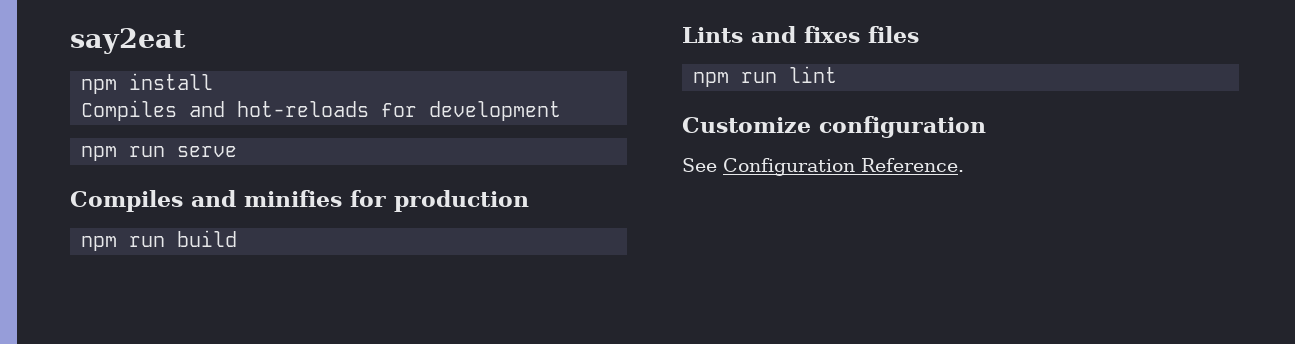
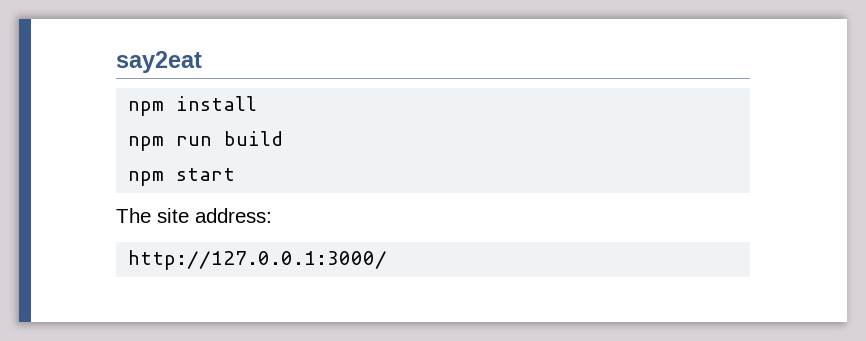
[81,100,562,121] [81,146,238,161] [70,190,529,212] [81,230,238,251] [682,26,919,43] [693,66,838,87] [682,116,986,138] [682,158,964,176] Compiles and hot-reloads for development // npm run serve // Compiles and minifies for production // npm run build // Lints and fixes files // npm run lint // Customize configuration // See Configuration Reference. -> [128,131,284,151] [128,168,236,186] [116,208,272,223] [128,250,388,270] npm run build // npm start // The site address: // http://127.0.0.1:3000/

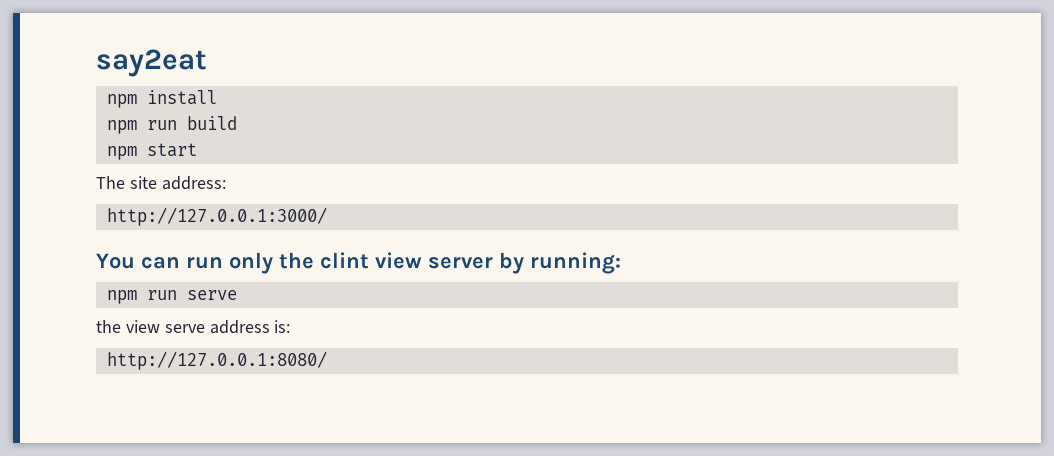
(388, 260) none -> [96,252,621,274] [106,290,237,304] [96,320,291,334] [106,351,327,370] // You can run only the clint view server by running: // npm run serve // the view serve address is: // http://127.0.0.1:8080/

